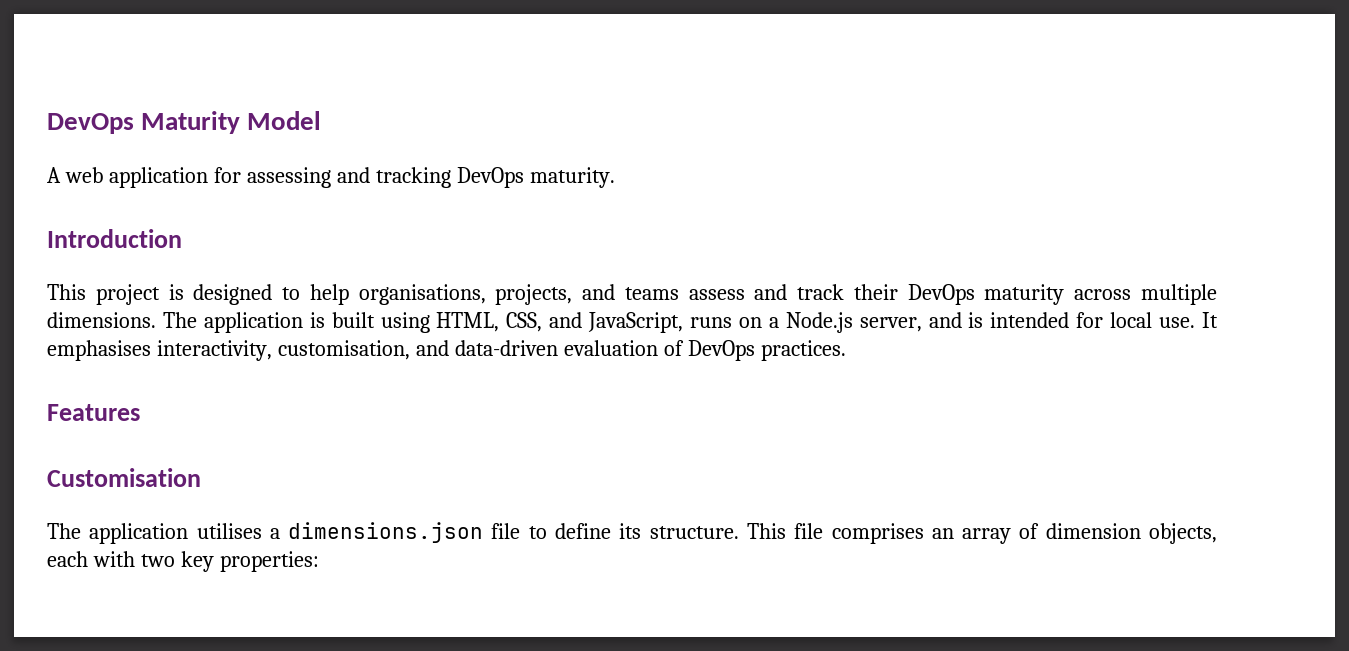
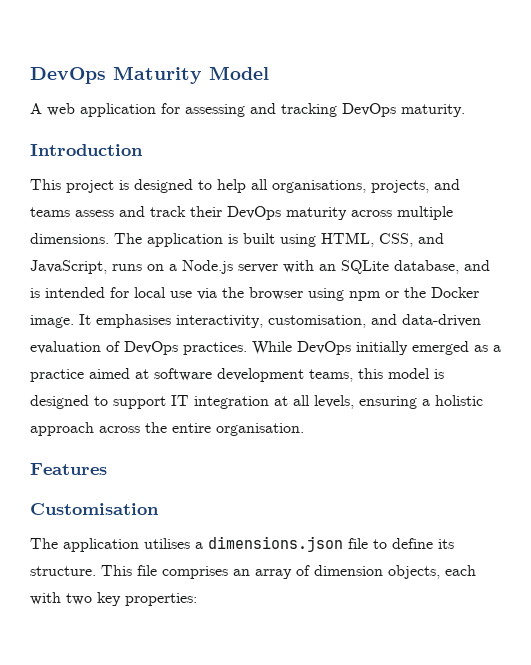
(349, 294) none -> [251,179,268,190] all
[859,317,922,332] server, -> [238,260,459,274] server with an SQLite database,
[1159,317,1196,328] use. -> [170,287,479,301] [30,315,74,328] use via the browser using npm or the Docker image.
(846, 350) none -> [252,341,501,355] [30,368,444,382] [30,395,483,409] [30,422,304,436] While DevOps initially emerged as a practice aimed at software development teams, this model is designed to support IT integration at all levels, ensuring a holistic approach across the entire organisation.

